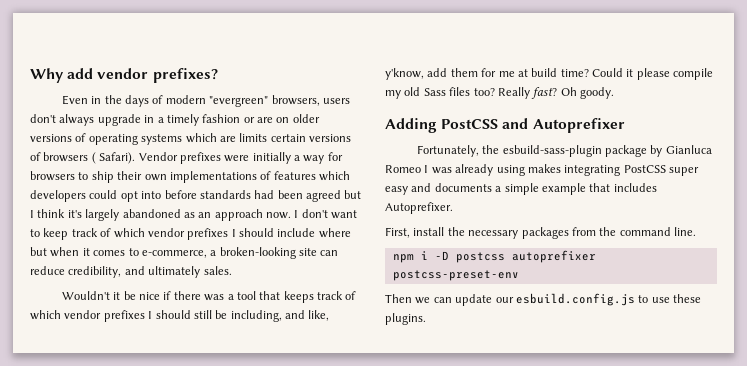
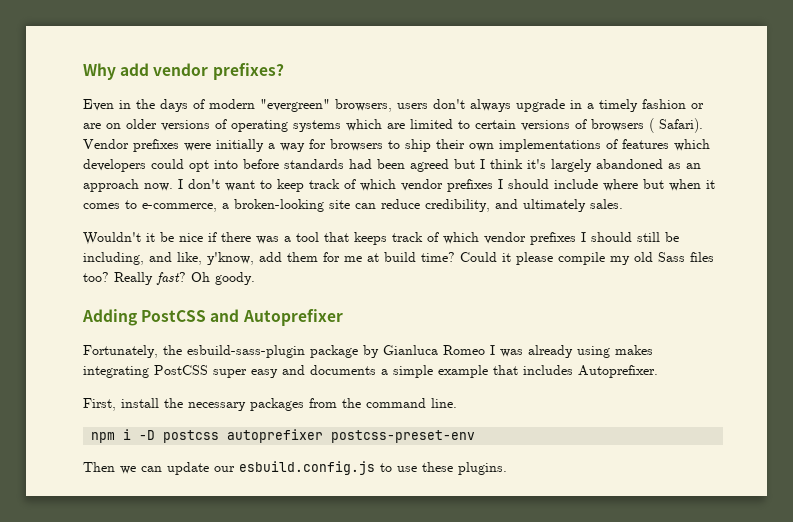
[239,133,268,142] limits -> [410,119,470,129] limited to

